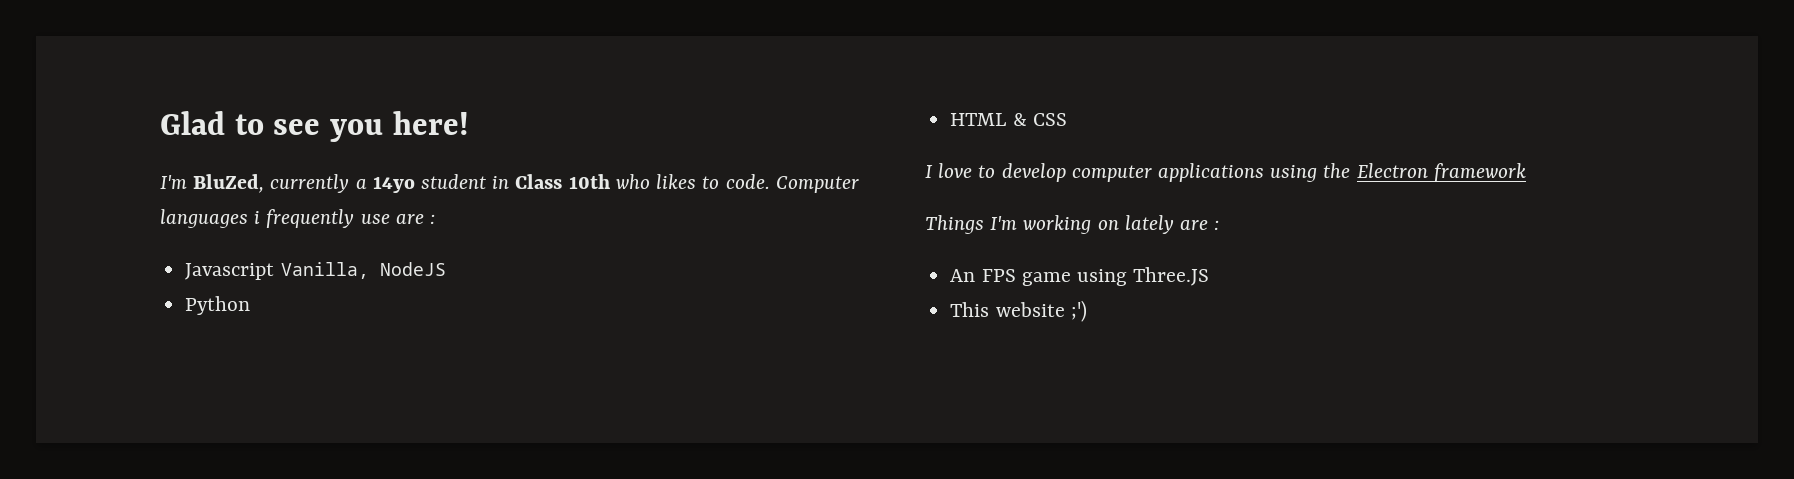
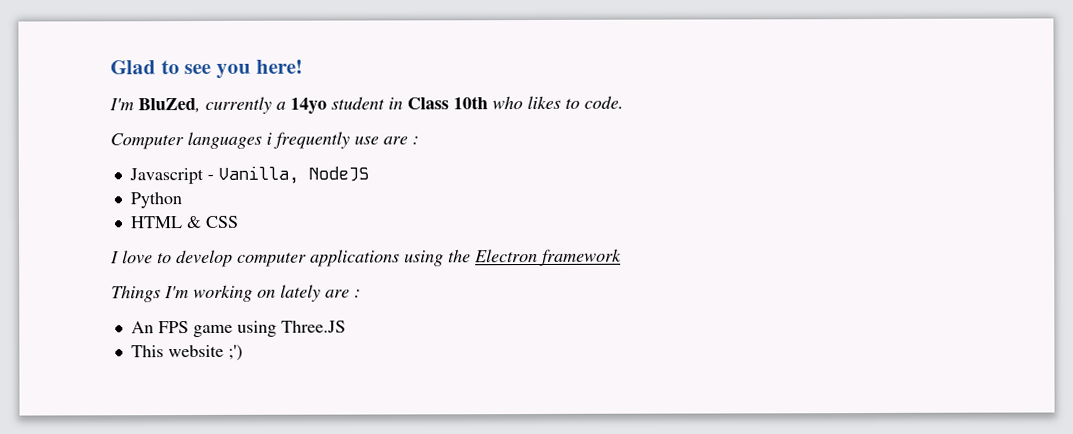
(770, 181) none -> (624, 102) //
(275, 271) none -> [206,174,214,180] -

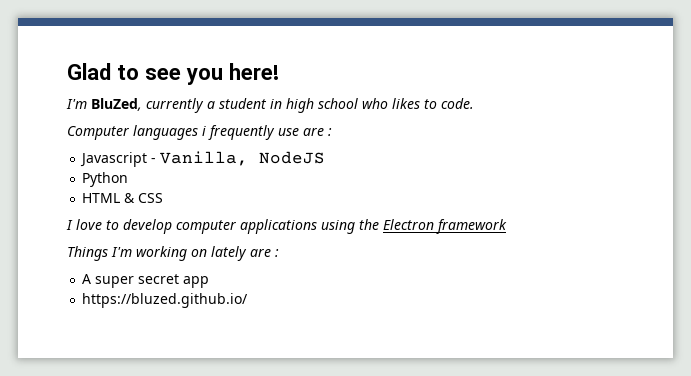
[290,97,327,114] 14yo -> (215, 105) none
[407,96,488,110] Class 10th -> [286,98,358,113] high school
[130,320,346,338] [130,344,243,361] An FPS game using Three.JS // This website ;') -> [82,274,210,288] [82,293,249,308] A super secret app // https://bluzed.github.io/

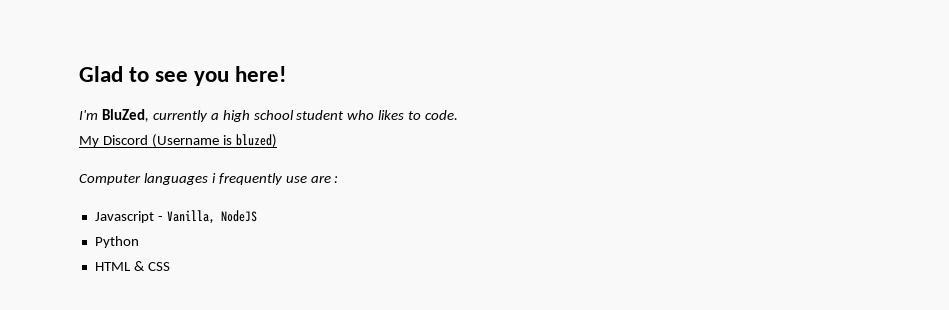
[219,98,282,109] student in -> (219, 116) none
(358, 103) none -> [296,110,345,120] student
(474, 103) none -> [79,134,277,148] // My Discord (Username is bluzed)
[66,219,507,234] [67,246,279,261] [82,274,210,288] [82,293,249,308] // I love to develop computer applications using the Electron framework // Things I'm working on lately are : // A super secret app // https://bluzed.github.io/ -> (170, 266) none

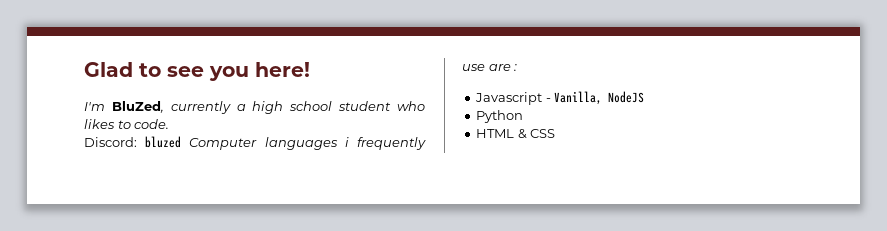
[79,134,277,148] My Discord (Username is bluzed) // -> [84,136,182,148] Discord: bluzed

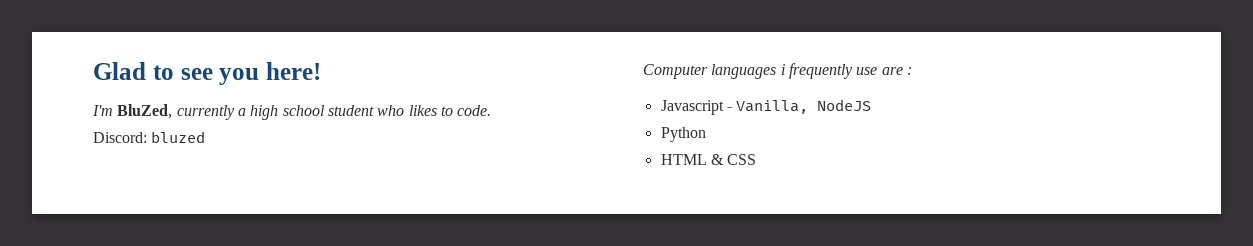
(182, 142) none -> (206, 137) //

